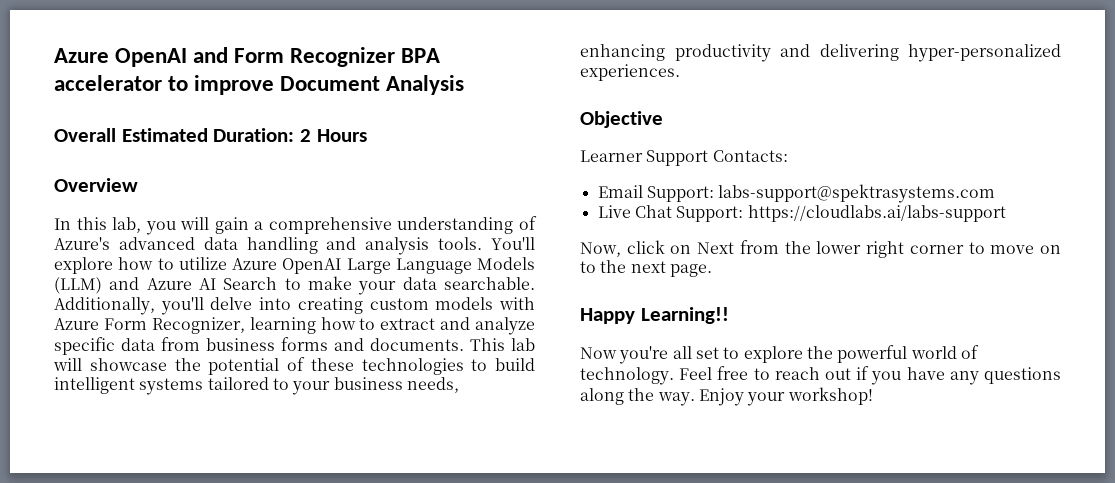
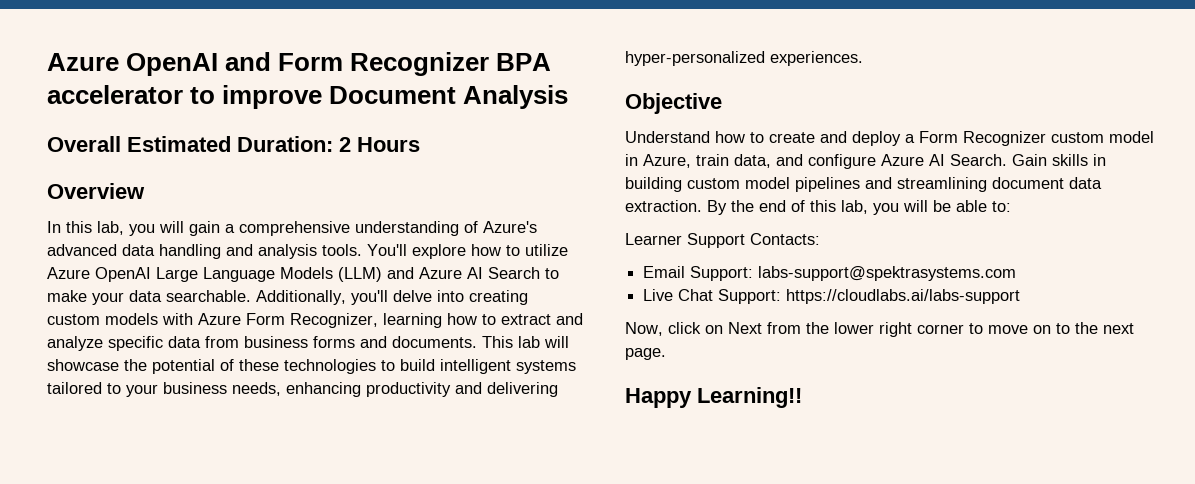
(663, 119) none -> [625,131,1154,146] [625,154,1106,169] [625,177,1102,192] [625,200,1011,215] // Understand how to create and deploy a Form Recognizer custom model in Azure, train data, and configure Azure AI Search. Gain skills in building custom model pipelines and streamlining document data extraction. By the end of this lab, you will be able to:
[580,345,979,364] [580,366,1061,385] [580,387,873,406] // Now you're all set to explore the powerful world of technology. Feel free to reach out if you have any questions along the way. Enjoy your workshop! -> (802, 397) none

